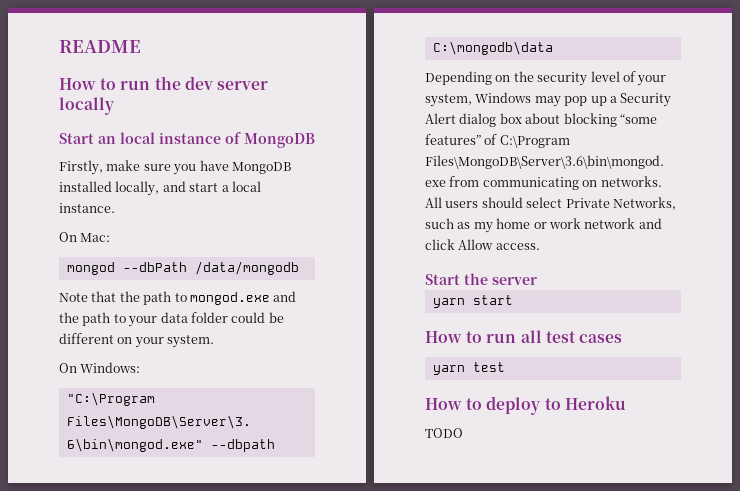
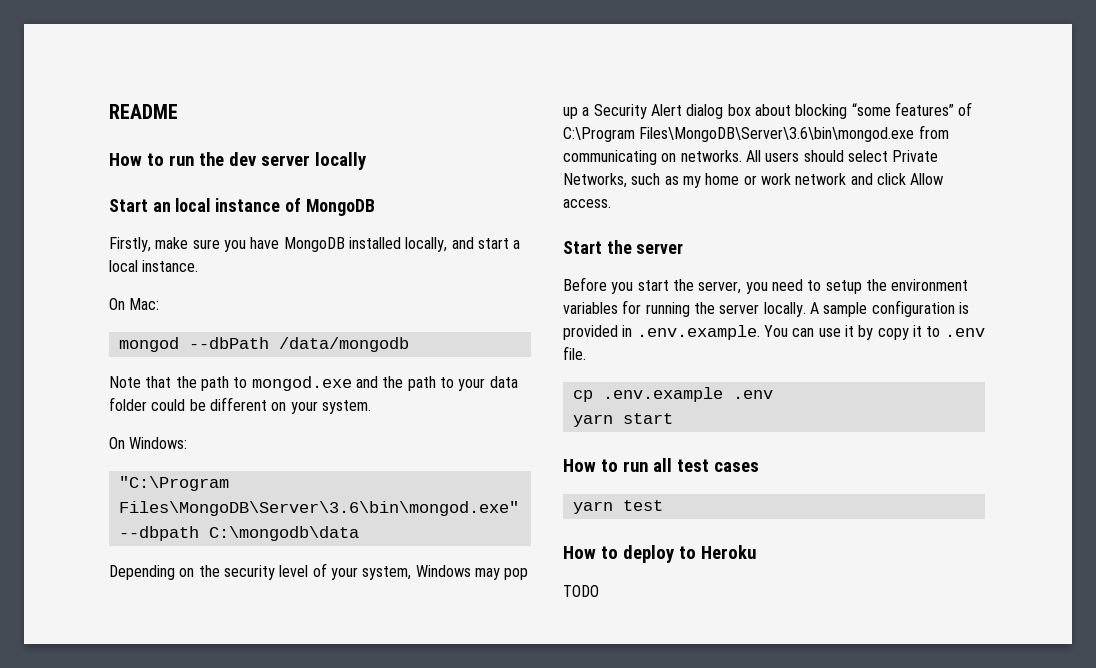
(537, 281) none -> [563,277,969,294] [563,300,969,317] [563,325,985,340] [563,346,586,360] [572,387,773,402] // Before you start the server, you need to setup the environment variables for running the server locally. A sample configuration is provided in .env.example. You can use it by copy it to .env file. // cp .env.example .env

